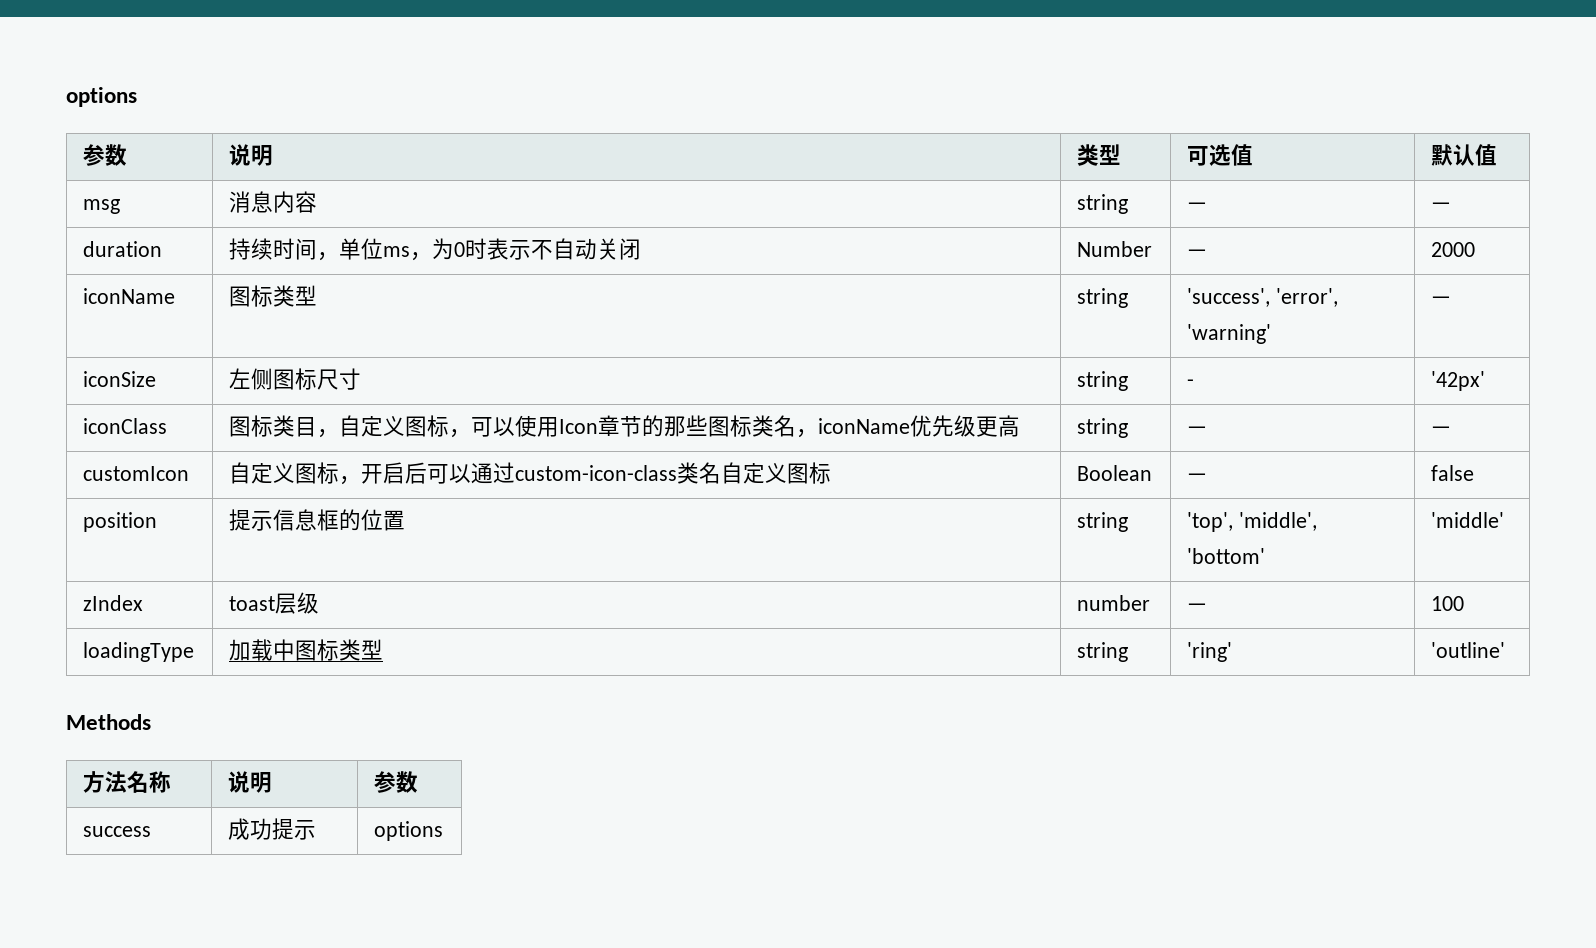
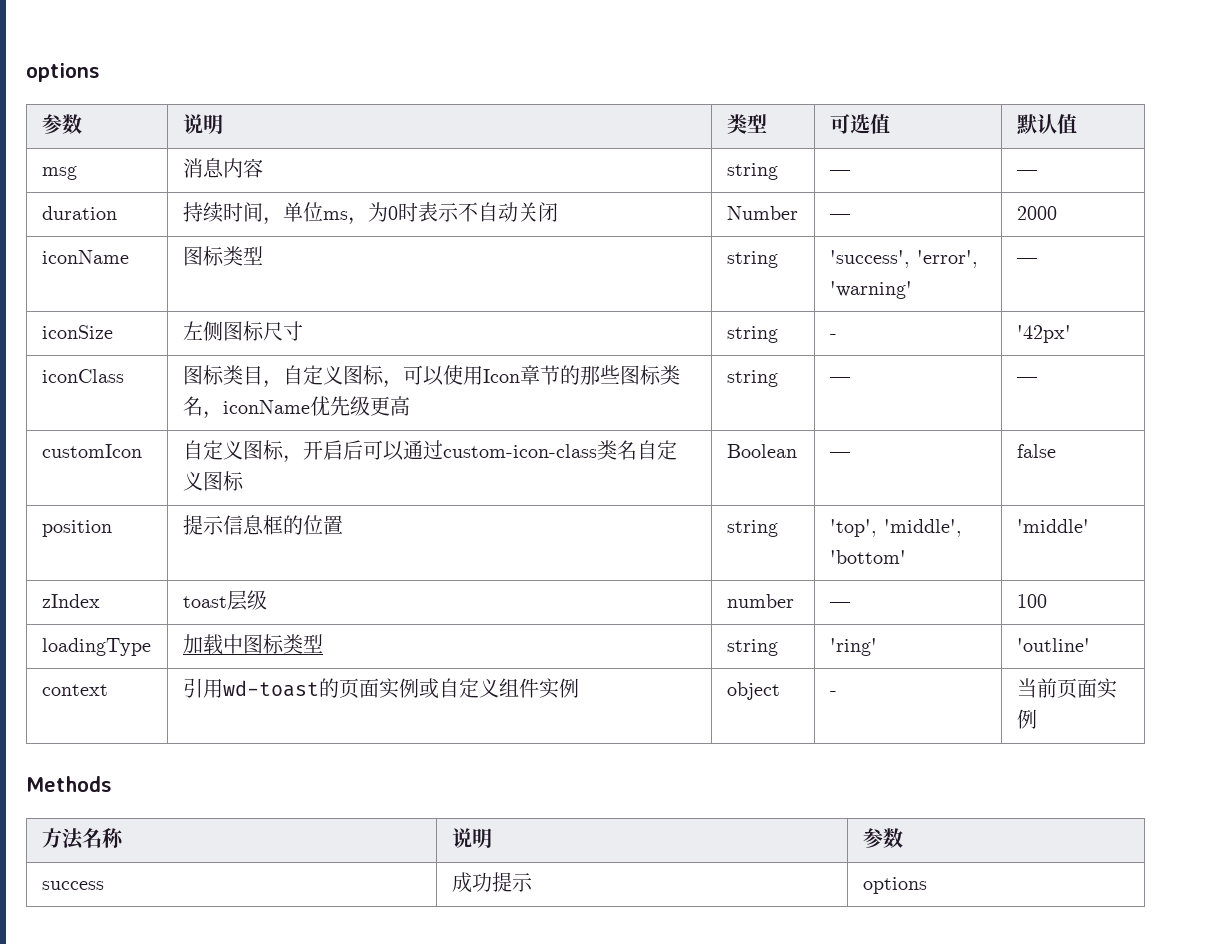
(1506, 650) none -> [41,684,108,696] [182,678,579,699] [726,682,780,700] [829,691,837,696] [1016,678,1117,699] [1016,709,1037,729] // context | 引用wd-toast的页面实例或自定义组件实例 | object | - | 当前页面实例

